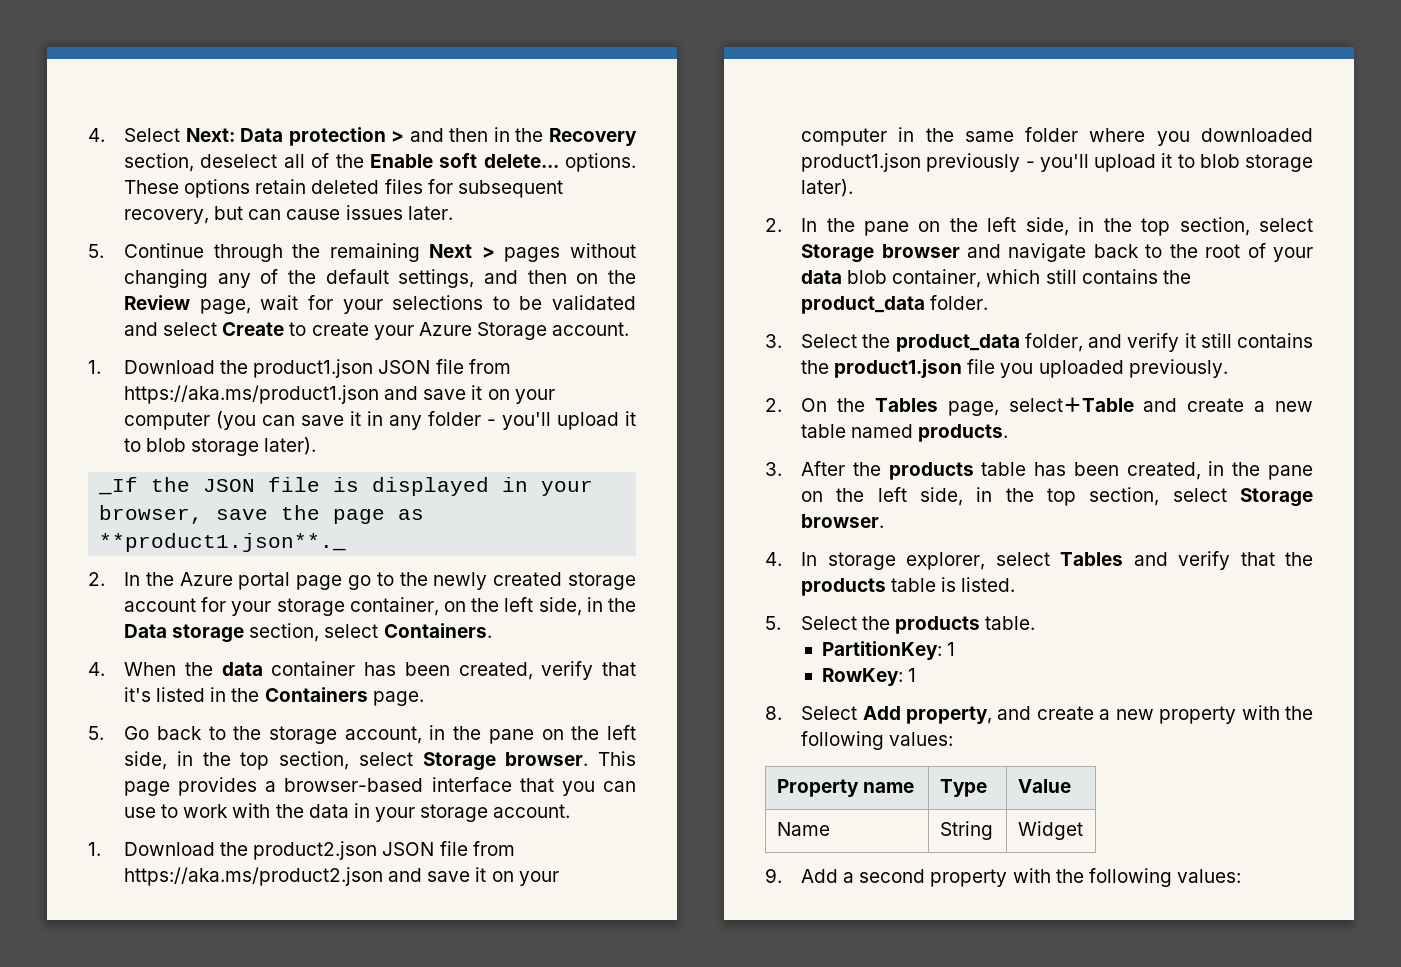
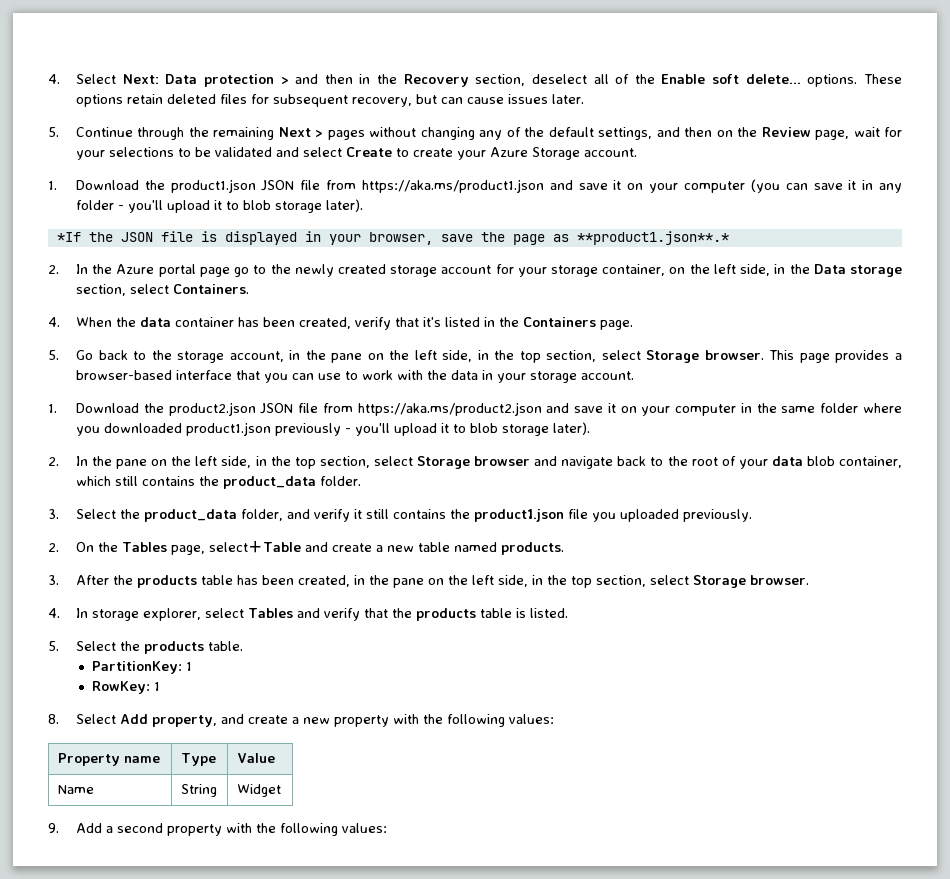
[98,477,139,495] _If -> [56,232,81,242] *If
[99,533,347,552] **product1.json**._ -> [576,231,729,245] **product1.json**.*

